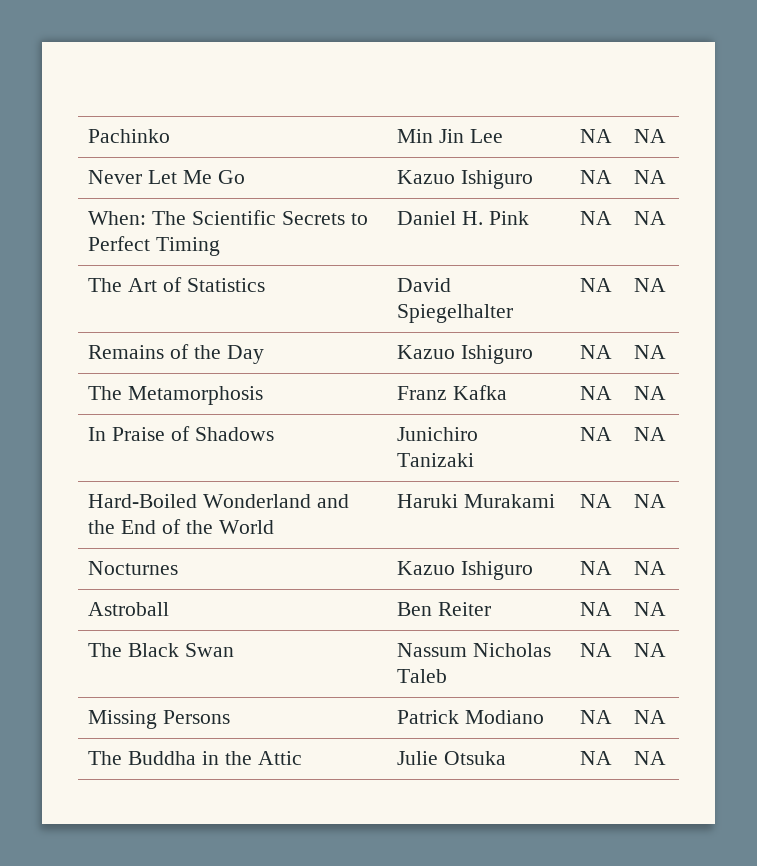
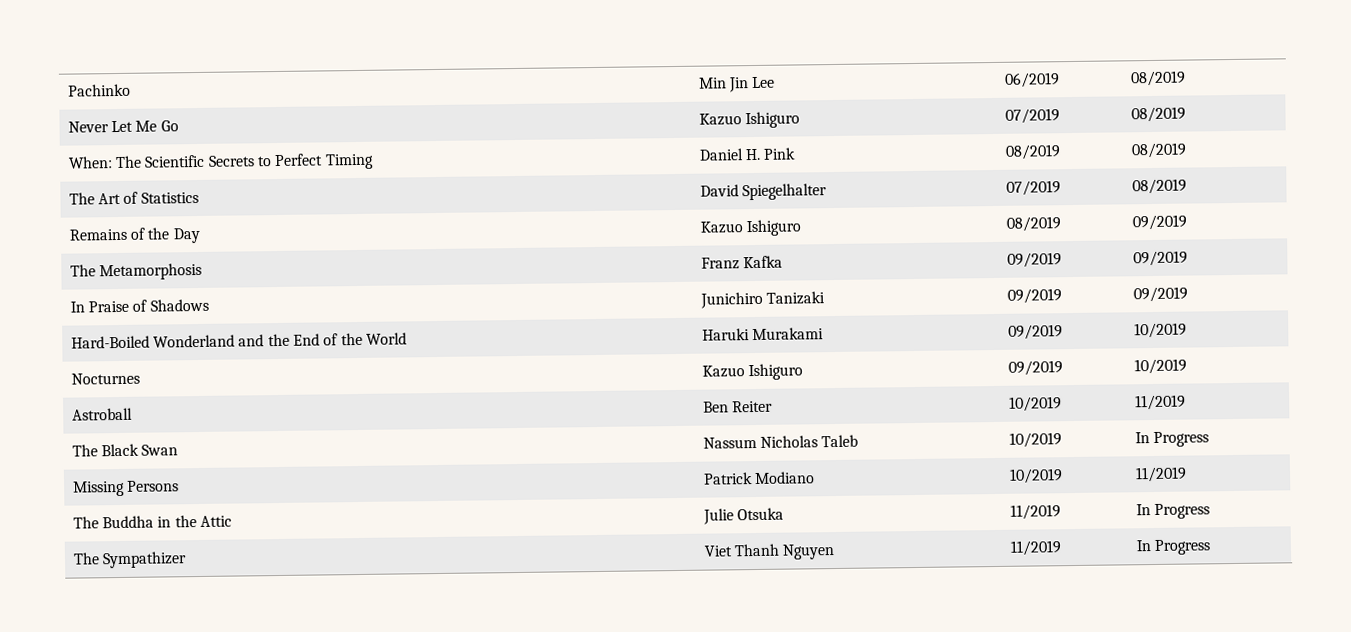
[580,129,613,143] [634,129,667,143] NA | NA -> [1003,72,1060,88] [1129,70,1186,87] 06/2019 | 08/2019
[580,170,613,184] [634,170,667,184] NA | NA -> [1004,108,1060,124] [1130,106,1186,123] 07/2019 | 08/2019
[580,211,613,225] [634,211,667,225] NA | NA -> [1004,144,1061,160] [1130,142,1187,159] 08/2019 | 08/2019
[580,278,613,292] [634,278,667,292] NA | NA -> [1005,180,1061,196] [1131,178,1187,195] 07/2019 | 08/2019
[580,345,613,359] [634,345,667,359] NA | NA -> [1005,216,1061,232] [1131,214,1187,231] 08/2019 | 09/2019
[580,386,613,400] [634,386,667,400] NA | NA -> [1006,252,1062,268] [1132,250,1188,267] 09/2019 | 09/2019
[580,427,613,441] [634,427,667,441] NA | NA -> [1006,288,1062,304] [1132,286,1188,303] 09/2019 | 09/2019
[580,494,613,508] [634,494,667,508] NA | NA -> [1007,324,1063,340] [1133,322,1187,339] 09/2019 | 10/2019
[580,561,613,575] [634,561,667,575] NA | NA -> [1007,360,1063,376] [1133,358,1187,375] 09/2019 | 10/2019
[580,602,613,616] [634,602,667,616] NA | NA -> [1008,396,1062,412] [1134,394,1186,411] 10/2019 | 11/2019
[580,643,613,657] [634,643,667,657] NA | NA -> [1008,432,1062,448] [1134,431,1210,448] 10/2019 | In Progress
[580,710,613,724] [634,710,667,724] NA | NA -> [1008,468,1063,484] [1134,466,1187,483] 10/2019 | 11/2019
[580,751,613,765] [634,751,667,765] NA | NA -> [1009,504,1061,520] [1135,503,1211,519] [72,551,188,569] [703,543,836,560] [1009,540,1062,556] [1135,539,1212,555] 11/2019 | In Progress // The Sympathizer | Viet Thanh Nguyen | 11/2019 | In Progress

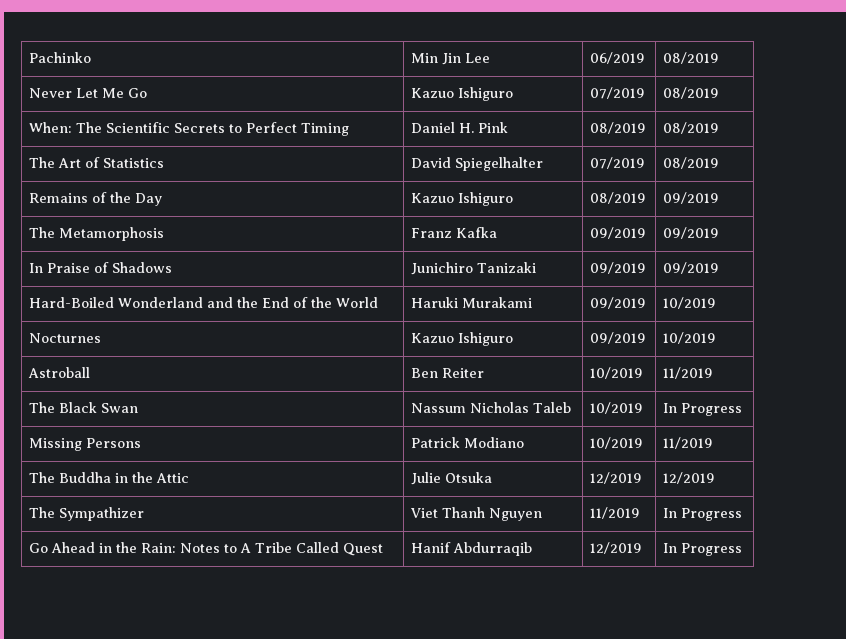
[1009,504,1061,520] [1135,503,1211,519] 11/2019 | In Progress -> [590,472,643,484] [663,472,716,484] 12/2019 | 12/2019
(1212, 547) none -> [29,542,384,556] [411,542,533,556] [590,542,643,554] [663,543,743,556] // Go Ahead in the Rain: Notes to A Tribe Called Quest | Hanif Abdurraqib | 12/2019 | In Progress

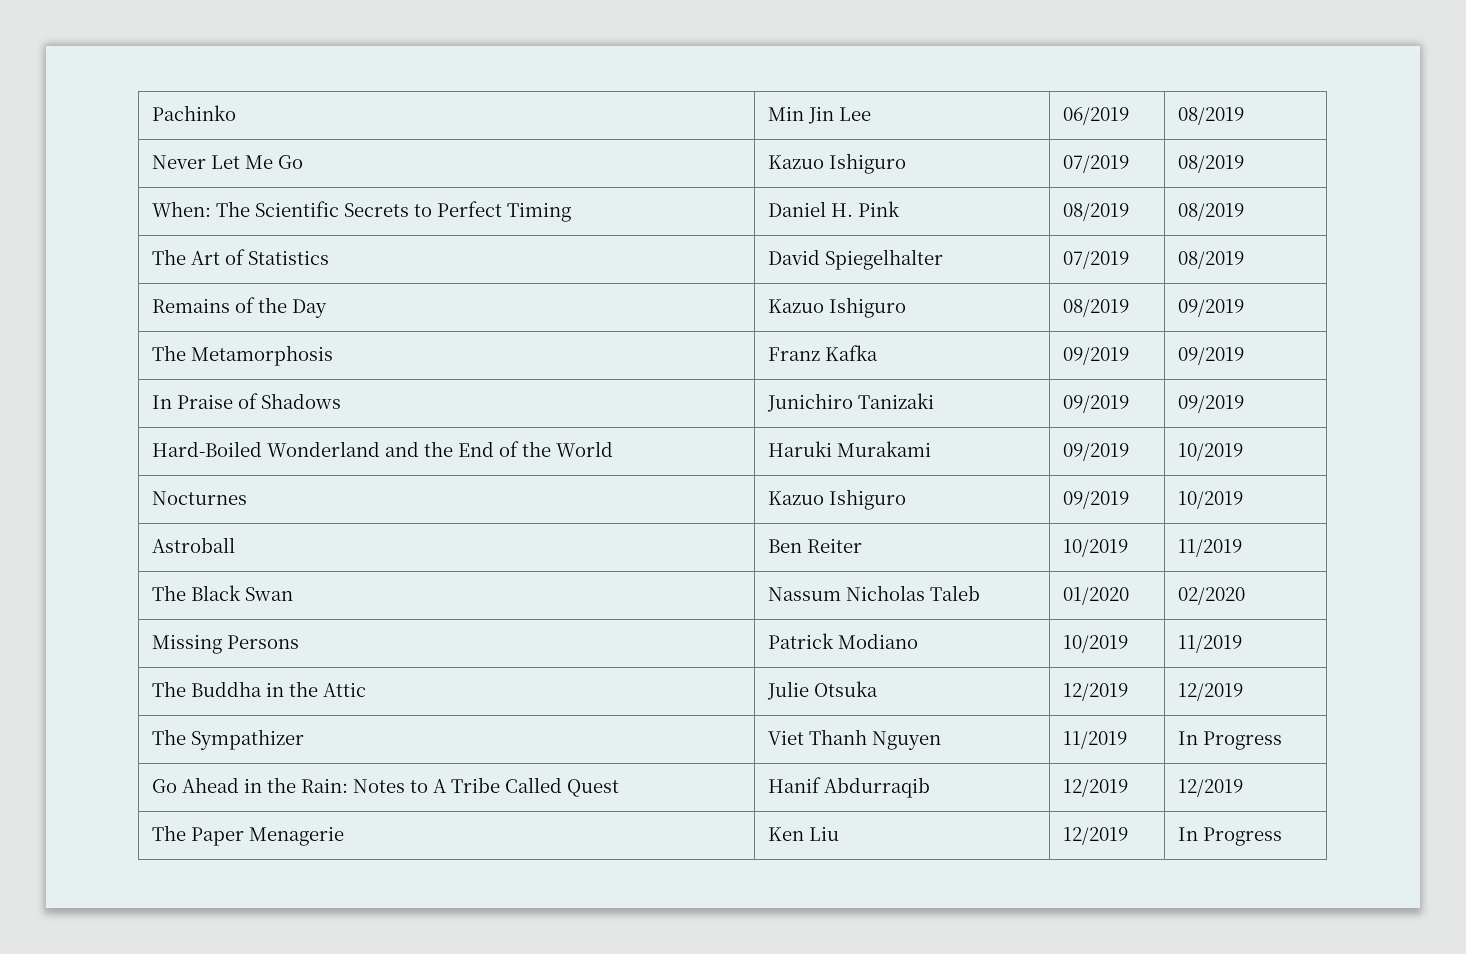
[590,402,644,414] [663,403,743,416] 10/2019 | In Progress -> [1063,587,1130,605] [1178,587,1246,605] 01/2020 | 02/2020
(643, 548) none -> [1178,779,1244,797] [152,825,345,846] [768,826,840,841] [1063,827,1129,845] | 12/2019 // The Paper Menagerie | Ken Liu | 12/2019

